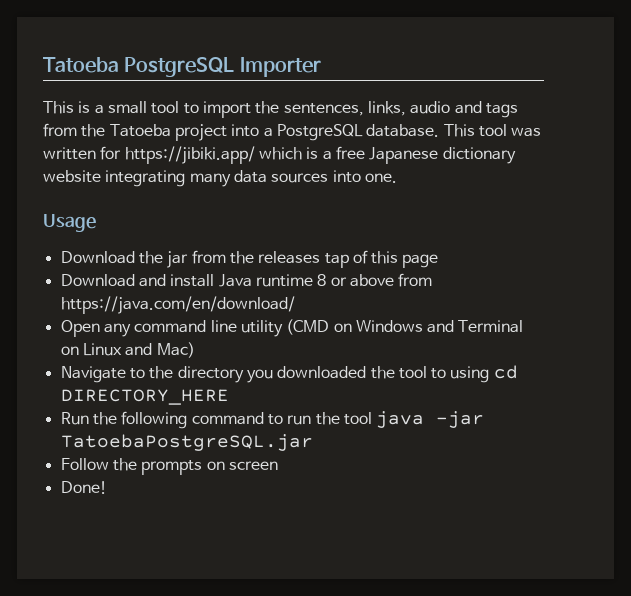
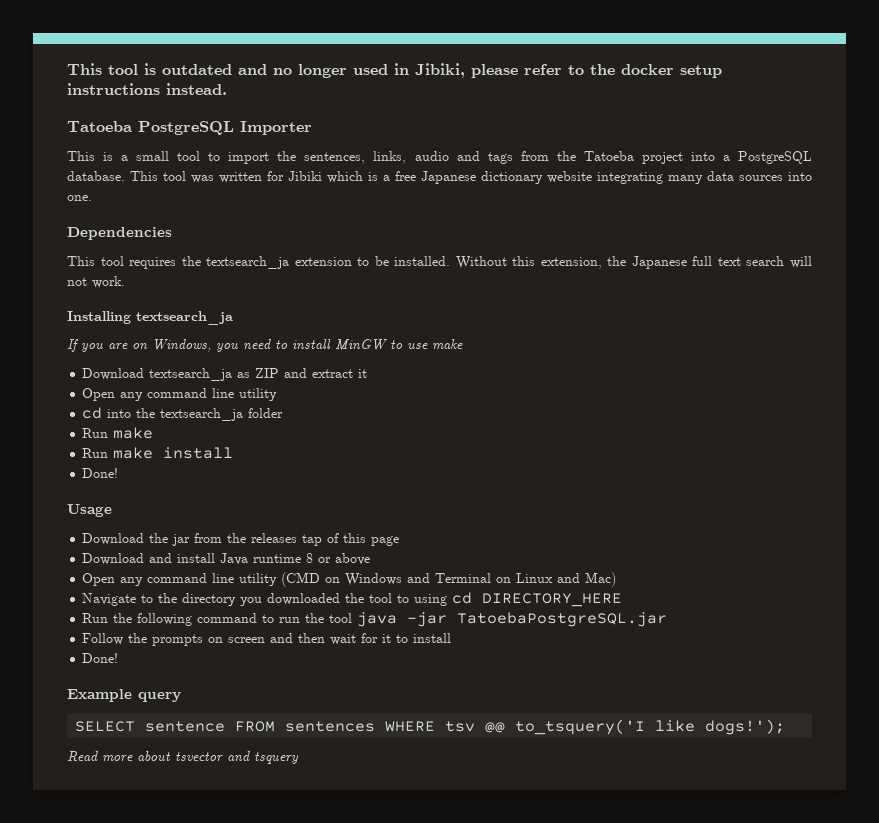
(43, 65) none -> [67,63,722,78] [67,83,227,95] This tool is outdated and no longer used in Jibiki, please refer to the docker setup instructions instead. //
[124,146,255,164] https://jibiki.app/ -> [288,171,322,181] Jibiki
(397, 178) none -> [67,227,172,240] [67,256,812,269] [67,276,125,288] [67,311,233,325] [67,339,463,352] [82,368,368,381] [82,388,278,401] [82,407,284,421] [82,427,154,439] [82,447,234,459] [82,468,119,478] // Dependencies // This tool requires the textsearch_ja extension to be installed. Without this extension, the Japanese full text search will not work. // Installing textsearch_ja // If you are on Windows, you need to install MinGW to use make // Download textsearch_ja as ZIP and extract it // Open any command line utility // cd into the textsearch_ja folder // Run make // Run make install // Done!
[398,273,433,287] [60,296,295,314] from https://java.com/en/download/ -> (371, 559) none
[60,481,107,494] // Done! -> [270,633,452,645] [82,653,119,663] [67,689,181,702] [75,719,786,735] [67,751,299,764] and then wait for it to install // Done! // Example query // SELECT sentence FROM sentences WHERE tsv @@ to_tsquery('I like dogs!'); // Read more about tsvector and tsquery

